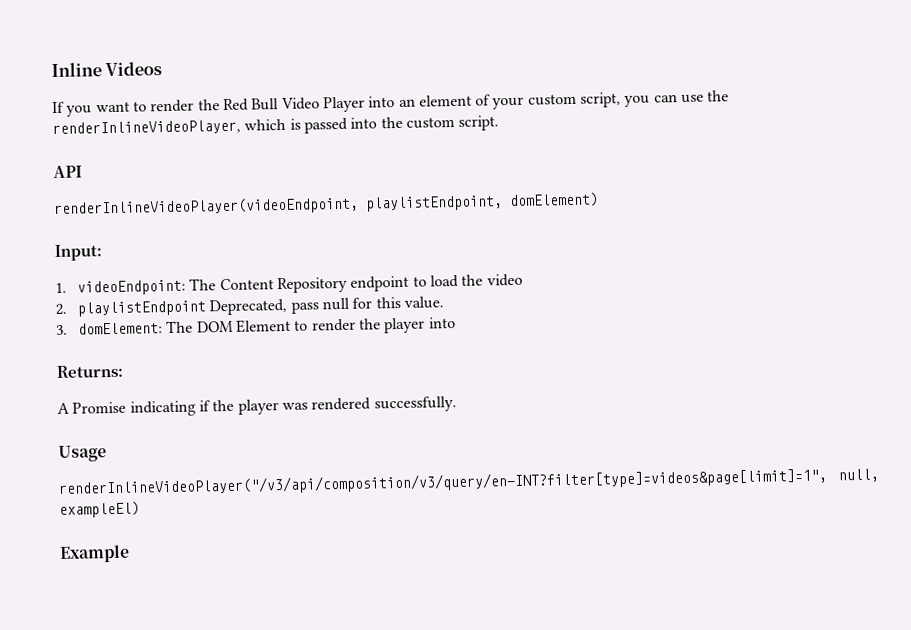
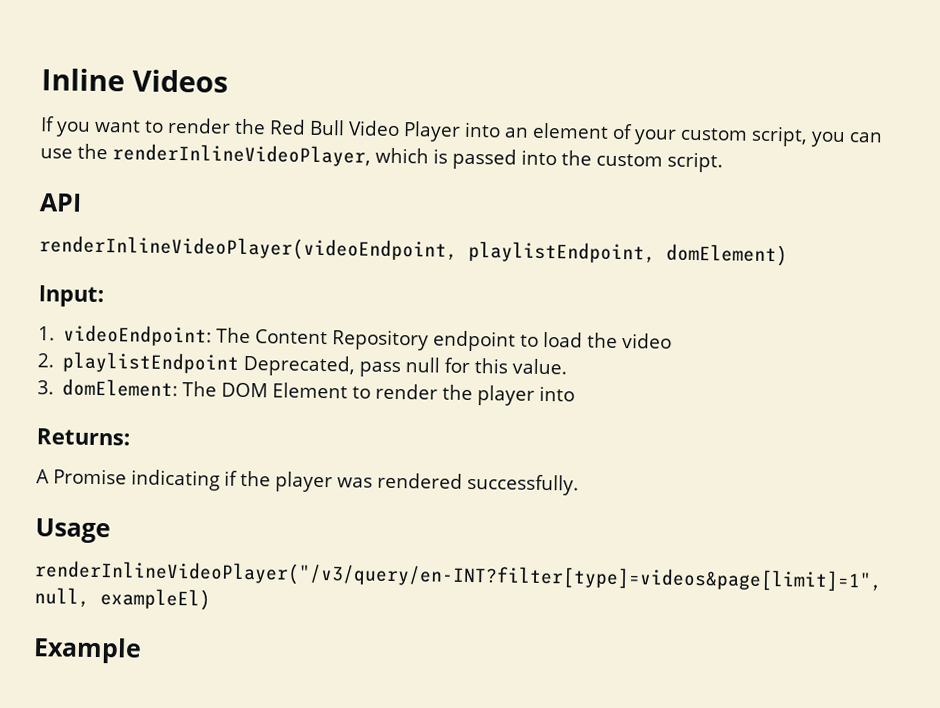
[58,467,827,497] renderInlineVideoPlayer("/v3/api/composition/v3/query/en-INT?filter[type]=videos&page[limit]=1", -> [34,560,883,593] renderInlineVideoPlayer("/v3/query/en-INT?filter[type]=videos&page[limit]=1",

